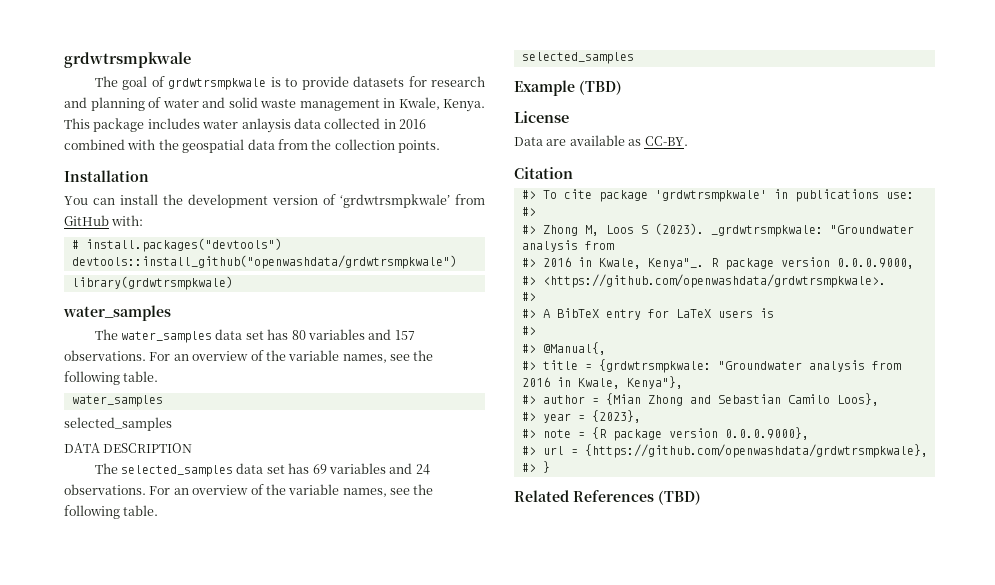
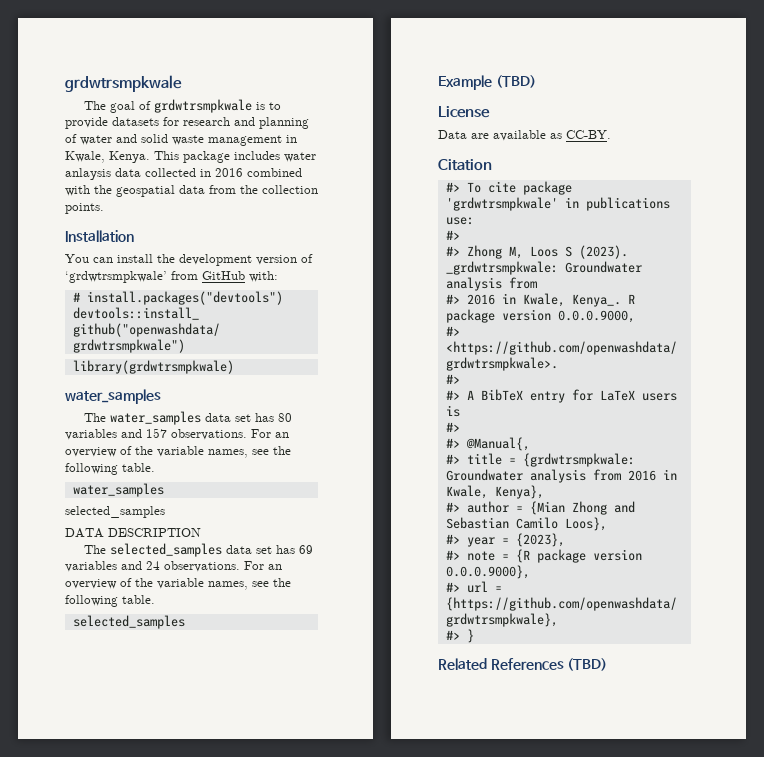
[829,225,914,234] "Groundwater -> [564,261,642,273] Groundwater
[647,258,704,269] Kenya"_. -> [571,294,621,307] Kenya_.
[717,361,802,370] "Groundwater -> [445,469,523,481] Groundwater
[626,376,683,389] Kenya"}, -> [494,485,544,499] Kenya},

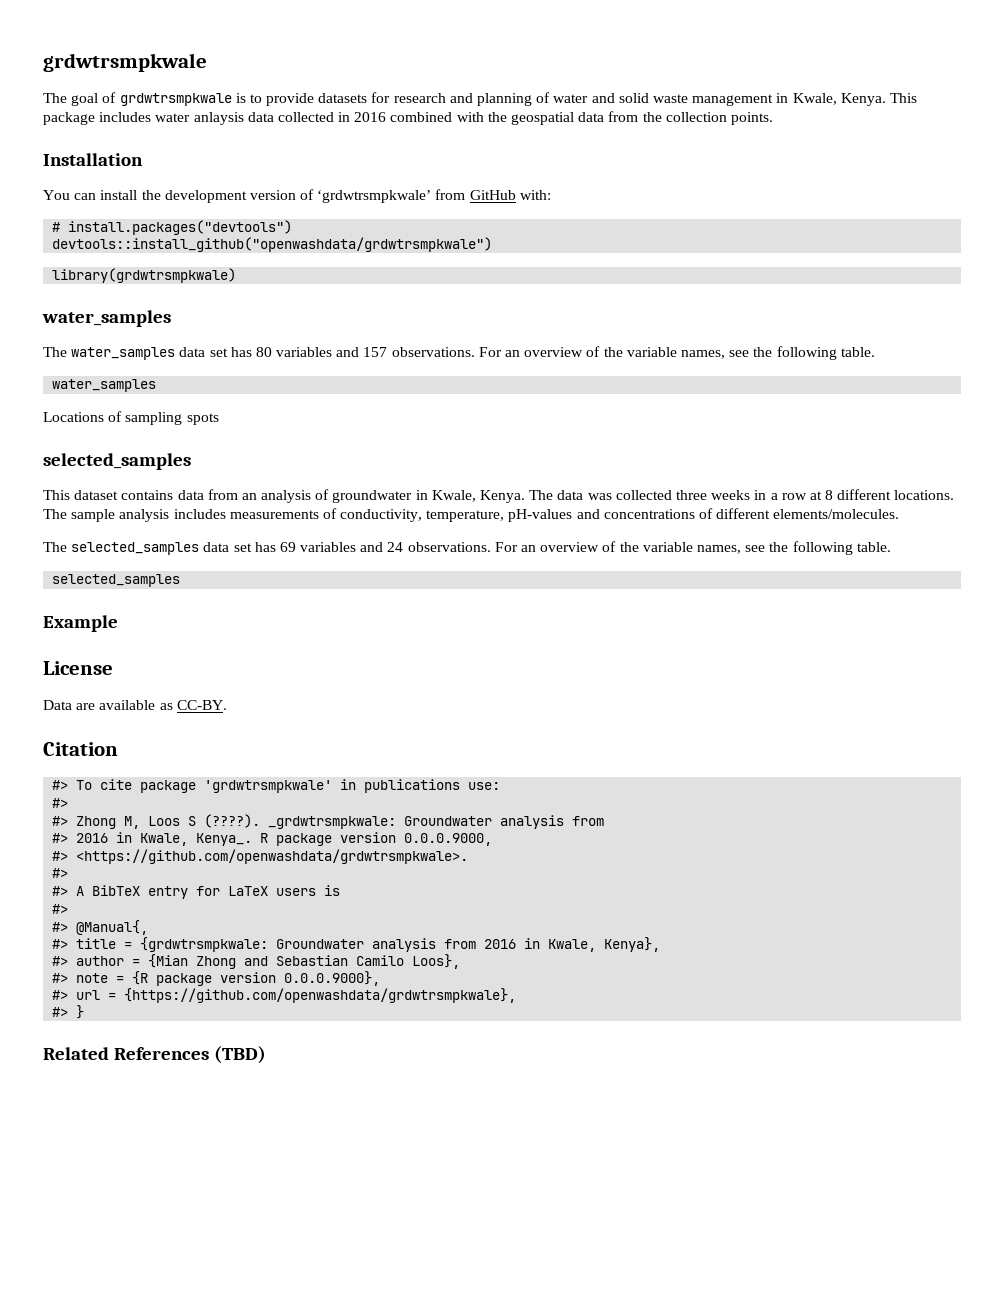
[65,506,165,518] [65,528,201,538] selected_samples // DATA DESCRIPTION -> [43,411,219,425] [43,453,191,470] [43,489,955,503] [43,508,900,522] Locations of sampling spots // selected_samples // This dataset contains data from an analysis of groundwater in Kwale, Kenya. The data was collected three weeks in a row at 8 different locations. The sample analysis includes measurements of conductivity, temperature, pH-values and concentrations of different elements/molecules.
[495,75,536,88] (TBD) -> (118, 623) none
[578,245,628,259] (2023). -> [204,814,261,828] (????).
[445,533,565,547] // #> year = {2023}, -> (461, 961) none

